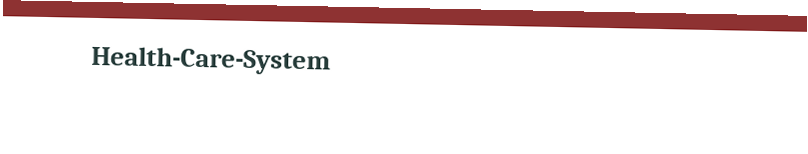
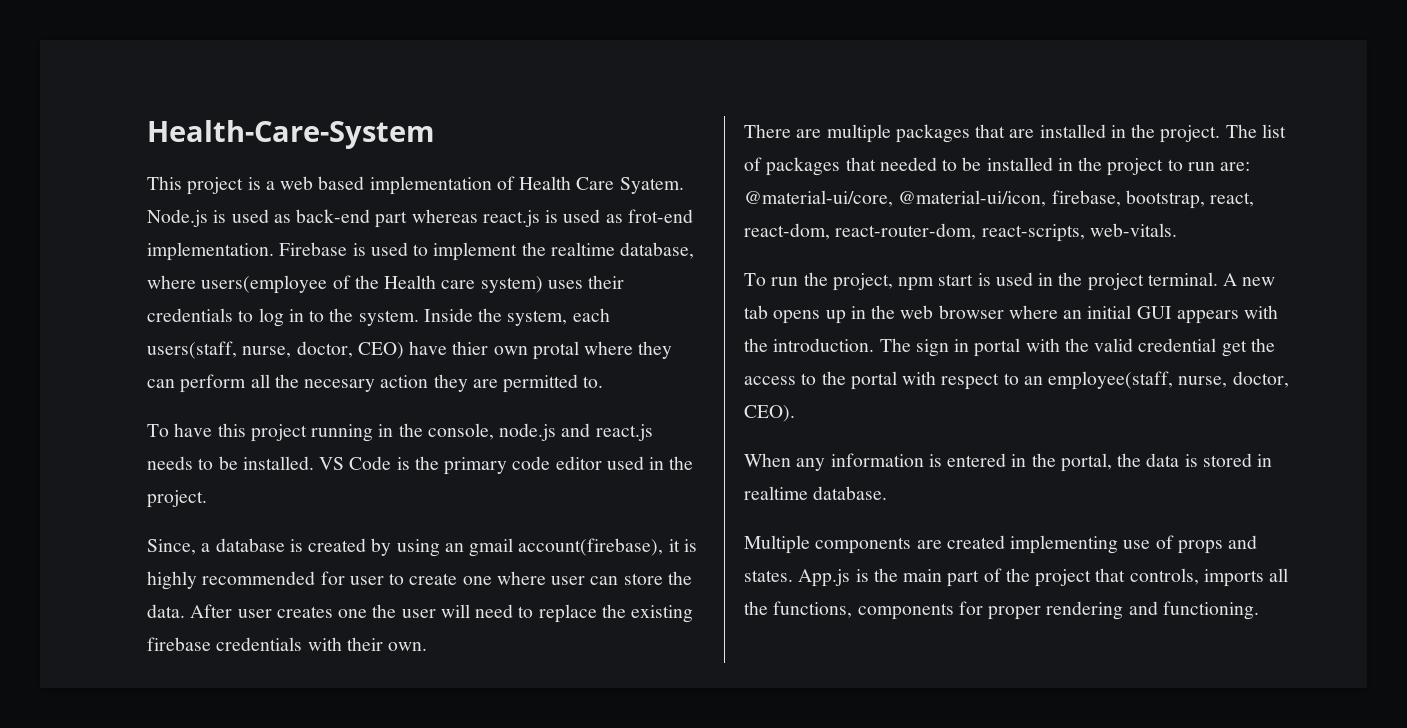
(331, 60) none -> [147,176,684,195] [147,209,693,228] [147,242,695,261] [147,275,625,294] [147,308,610,327] [147,341,673,360] [147,374,604,393] [147,423,653,442] [147,456,694,475] [147,490,207,508] [147,538,697,557] [147,571,692,590] [147,604,694,623] [147,637,428,651] [744,124,1286,143] [744,157,1251,176] [744,190,1255,209] [744,223,1177,242] [744,272,1276,291] [744,305,1279,324] [744,338,1275,357] [744,371,1289,390] [744,405,795,422] [744,453,1273,472] [744,486,888,500] [744,535,1258,554] [744,568,1289,587] [744,601,1259,620] // This project is a web based implementation of Health Care Syatem. Node.js is used as back-end part whereas react.js is used as frot-end implementation. Firebase is used to implement the realtime database, where users(employee of the Health care system) uses their credentials to log in to the system. Inside the system, each users(staff, nurse, doctor, CEO) have thier own protal where they can perform all the necesary action they are permitted to. // To have this project running in the console, node.js and react.js needs to be installed. VS Code is the primary code editor used in the project. // Since, a database is created by using an gmail account(firebase), it is highly recommended for user to create one where user can store the data. After user creates one the user will need to replace the existing firebase credentials with their own. // There are multiple packages that are installed in the project. The list of packages that needed to be installed in the project to run are: @material-ui/core, @material-ui/icon, firebase, bootstrap, react, react-dom, react-router-dom, react-scripts, web-vitals. // To run the project, npm start is used in the project terminal. A new tab opens up in the web browser where an initial GUI appears with the introduction. The sign in portal with the valid credential get the access to the portal with respect to an employee(staff, nurse, doctor, CEO). // When any information is entered in the portal, the data is stored in realtime database. // Multiple components are created implementing use of props and states. App.js is the main part of the project that controls, imports all the functions, components for proper rendering and functioning.

